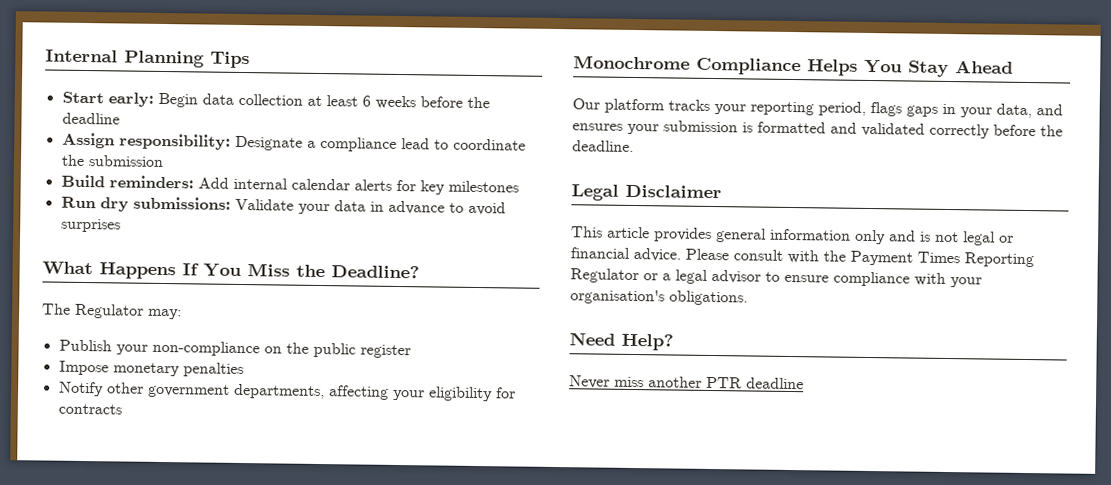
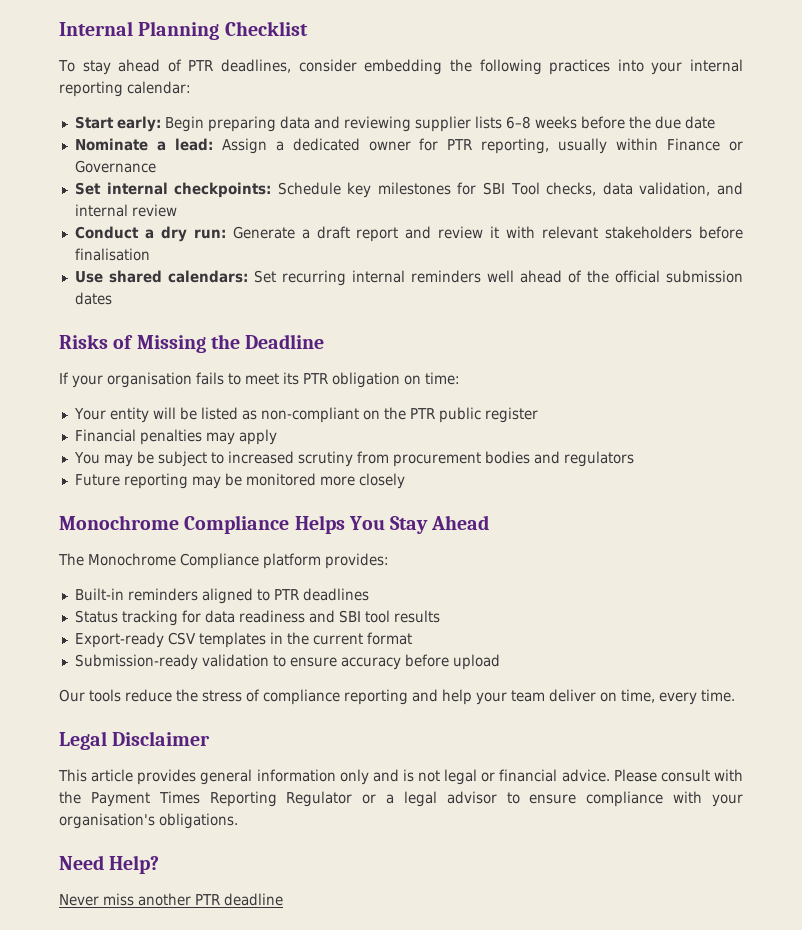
[210,51,250,69] [61,91,490,110] [61,112,120,125] [61,132,526,152] [60,154,164,167] [60,174,519,195] [60,196,506,216] [60,218,121,233] [42,261,420,280] [42,303,182,320] [58,339,260,357] Tips // Start early: Begin data collection at least 6 weeks before the deadline // Assign responsibility: Designate a compliance lead to coordinate the submission // Build reminders: Add internal calendar alerts for key milestones // Run dry submissions: Validate your data in advance to avoid surprises // What Happens If You Miss the Deadline? // The Regulator may: // Publish your non-compliance -> [224,21,308,36] [58,59,744,75] [59,81,191,97] [74,116,715,132] [74,138,744,154] [74,160,156,173] [74,182,744,198] [74,204,177,217] [74,226,743,242] [74,248,150,261] [74,270,743,286] [74,292,112,305] [59,334,325,353] [59,372,460,388] [73,407,359,423] Checklist // To stay ahead of PTR deadlines, consider embedding the following practices into your internal reporting calendar: // Start early: Begin preparing data and reviewing supplier lists 6–8 weeks before the due date // Nominate a lead: Assign a dedicated owner for PTR reporting, usually within Finance or Governance // Set internal checkpoints: Schedule key milestones for SBI Tool checks, data validation, and internal review // Conduct a dry run: Generate a draft report and review it with relevant stakeholders before finalisation // Use shared calendars: Set recurring internal reminders well ahead of the official submission dates // Risks of Missing the Deadline // If your organisation fails to meet its PTR obligation on time: // Your entity will be listed as non-compliant
(309, 348) none -> [409,408,435,419] PTR
[58,360,180,377] Impose monetary -> [74,429,136,442] Financial
[58,381,516,402] [57,403,122,415] // Notify other government departments, affecting your eligibility for contracts -> [205,429,277,445] [73,451,634,467] [74,473,405,489] may apply // You may be subject to increased scrutiny from procurement bodies and regulators // Future reporting may be monitored more closely
[572,98,1063,119] [572,120,1063,139] [572,140,634,152] Our platform tracks your reporting period, flags gaps in your data, and ensures your submission is formatted and validated correctly before the deadline. -> [58,553,389,569] [74,588,369,604] [74,610,440,626] [74,632,412,648] [74,654,500,670] [59,689,735,705] The Monochrome Compliance platform provides: // Built-in reminders aligned to PTR deadlines // Status tracking for data readiness and SBI tool results // Export-ready CSV templates in the current format // Submission-ready validation to ensure accuracy before upload // Our tools reduce the stress of compliance reporting and help your team deliver on time, every time.

